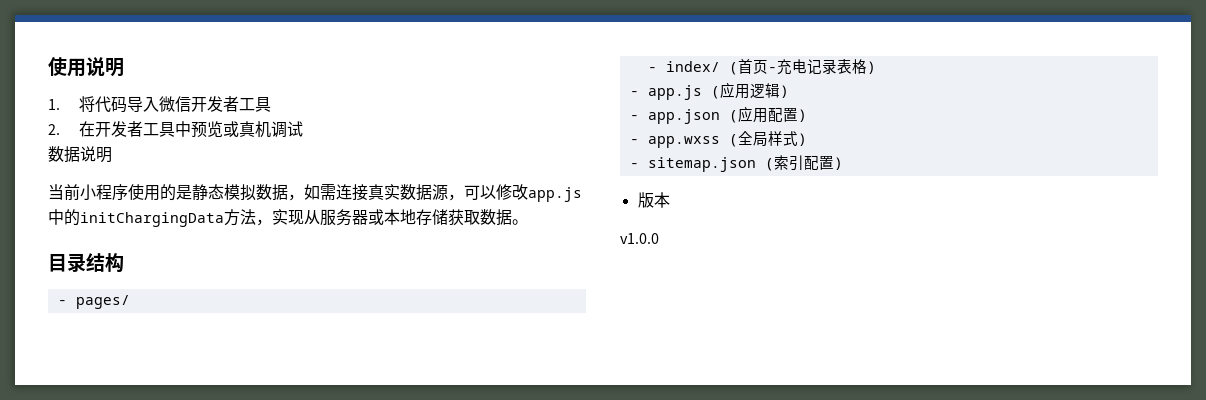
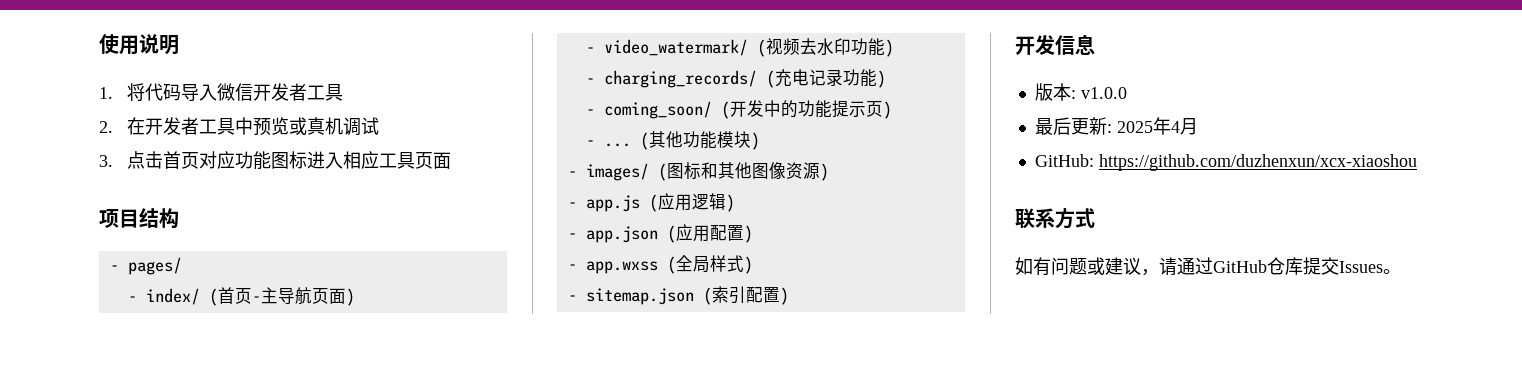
[48,146,112,163] [48,184,582,202] [48,209,528,227] [48,253,86,272] 数据说明 // 当前小程序使用的是静态模拟数据，如需连接真实数据源，可以修改app.js中的initChargingData方法，实现从服务器或本地存储获取数据。 // 目录 -> [99,151,451,170] [99,209,139,228] 3.点击首页对应功能图标进入相应工具页面 // 项目
[776,59,867,75] 充电记录表格 -> [260,287,355,306] [585,38,894,57] [585,69,886,88] [585,100,892,119] [585,131,760,150] [567,162,820,181] 主导航页面) // - video_watermark/ (视频去水印功能) // - charging_records/ (充电记录功能) // - coming_soon/ (开发中的功能提示页) // - ... (其他功能模块) // - images/ (图标和其他图像资源
(843, 163) none -> [1015,34,1095,55] // 开发信息
[620,233,659,244] // v1.0.0 -> [1070,87,1127,99] [1034,117,1198,135] [1034,154,1417,171] [1015,208,1095,229] [1015,257,1401,276] : v1.0.0 // 最后更新: 2025年4月 // GitHub: https://github.com/duzhenxun/xcx-xiaoshou // 联系方式 // 如有问题或建议，请通过GitHub仓库提交Issues。

